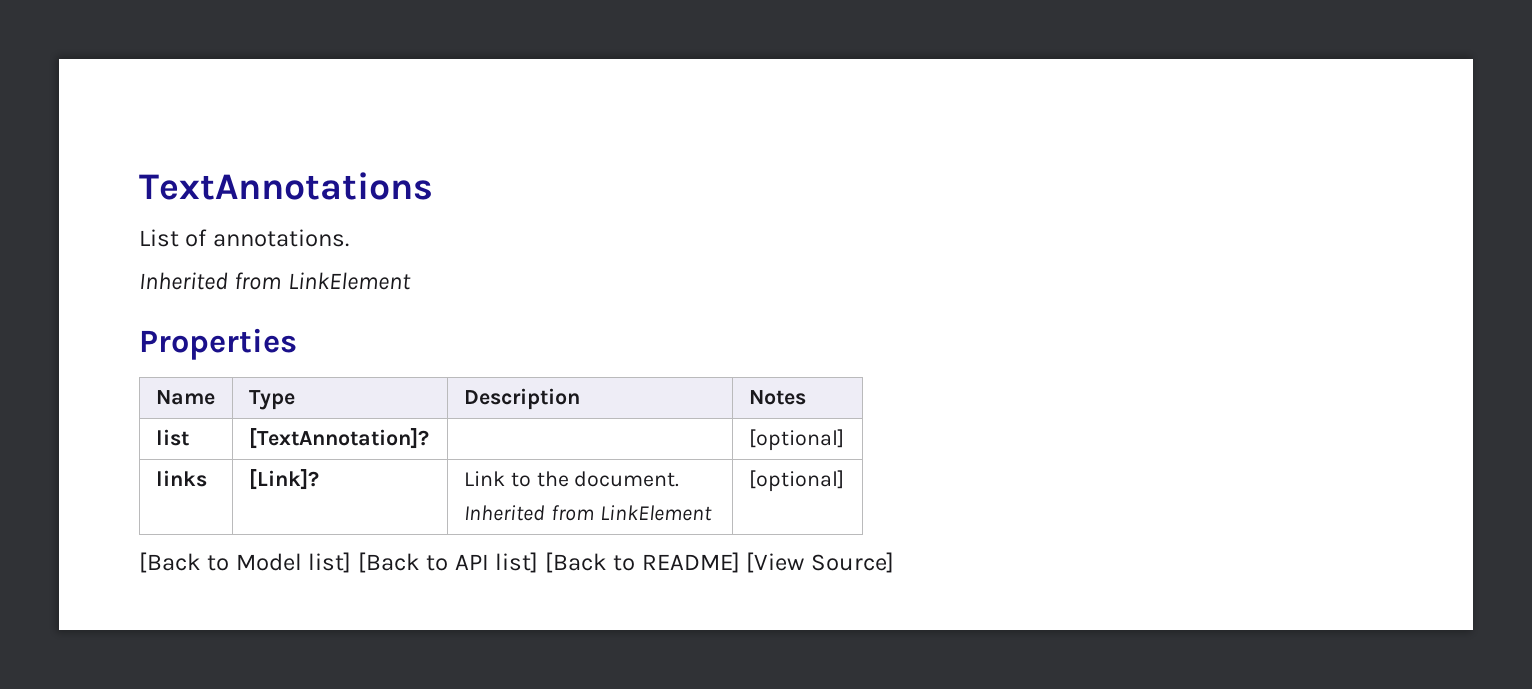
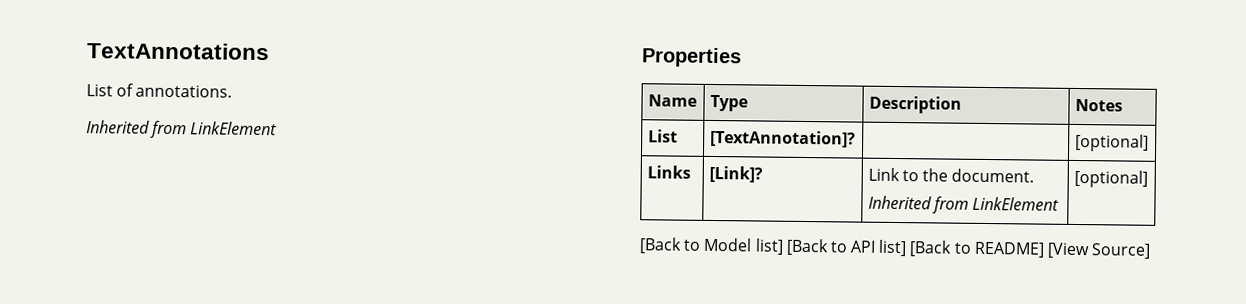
[155,429,189,446] list -> [647,129,678,143] List
[155,470,207,487] links -> [646,165,691,179] Links

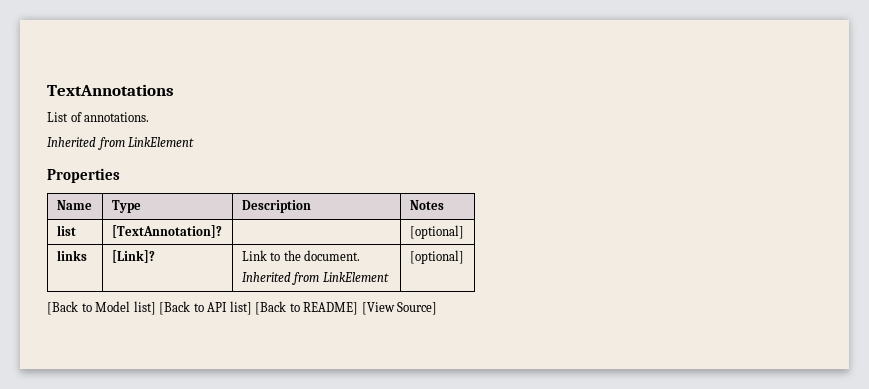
[647,129,678,143] List -> [56,225,76,236] list
[646,165,691,179] Links -> [56,250,87,261] links

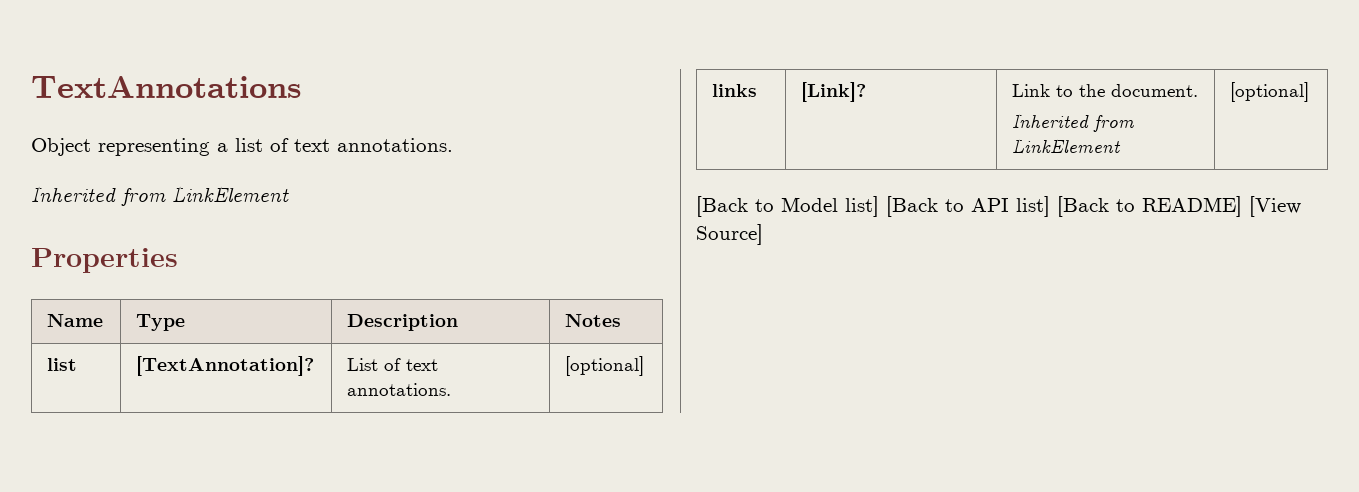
[47,112,82,122] List of -> [31,138,330,156] Object representing a list of text
(222, 231) none -> [347,358,439,371] [347,383,452,396] List of text annotations.

